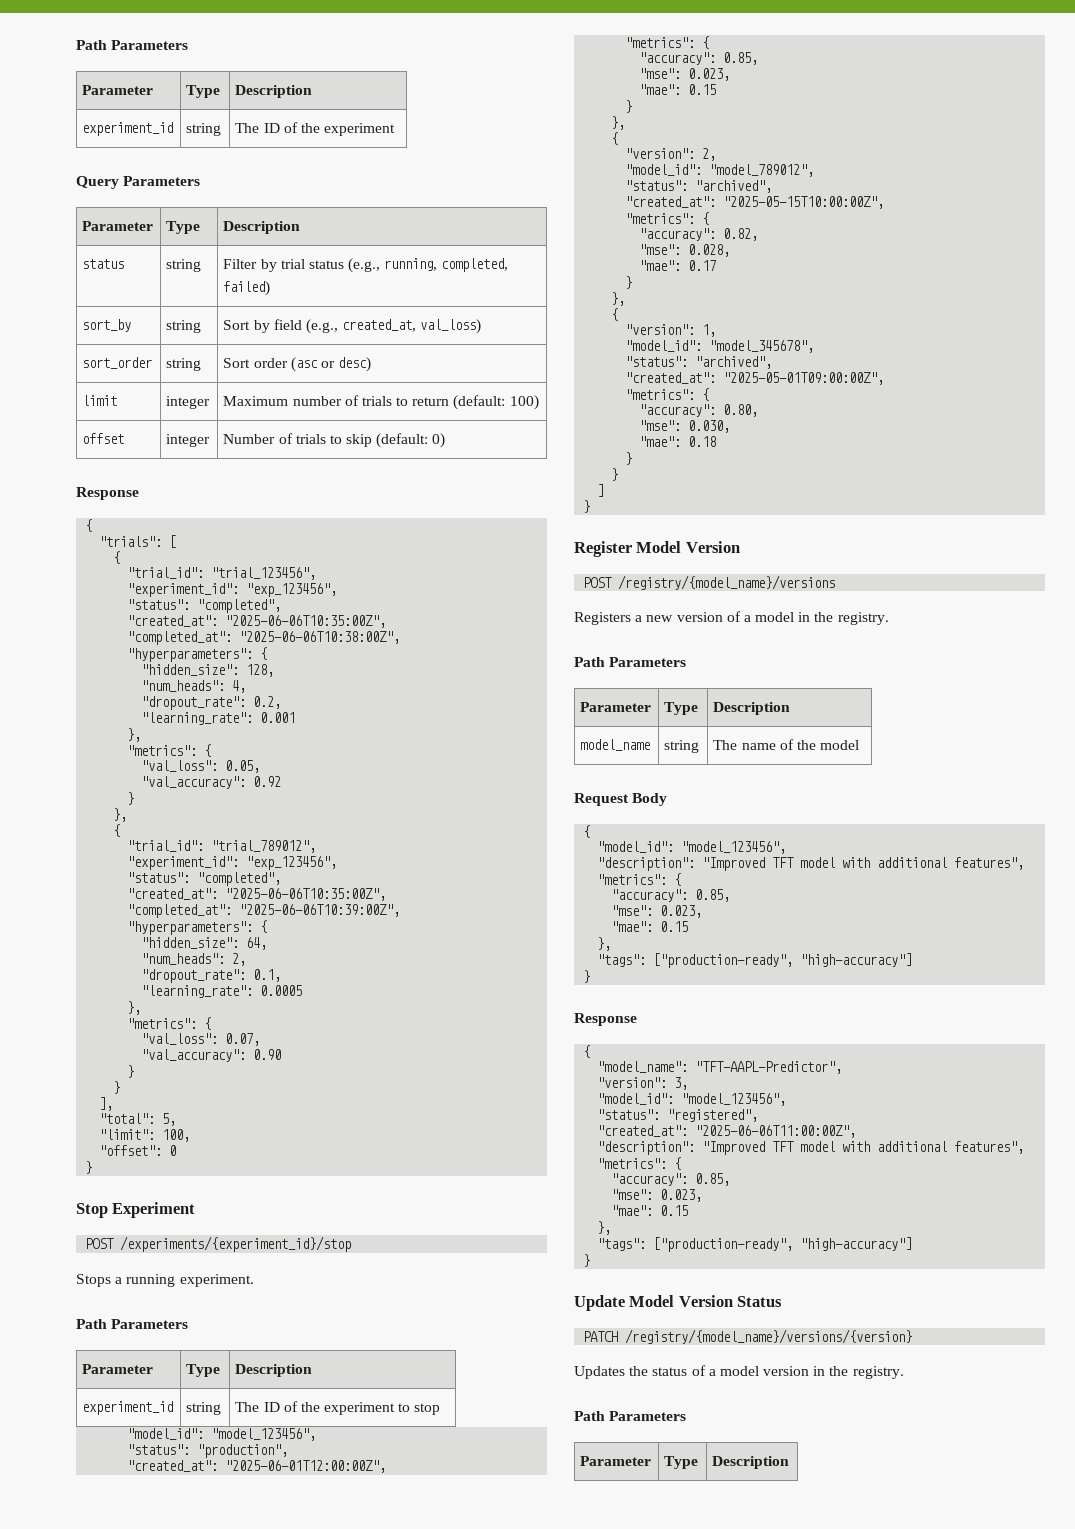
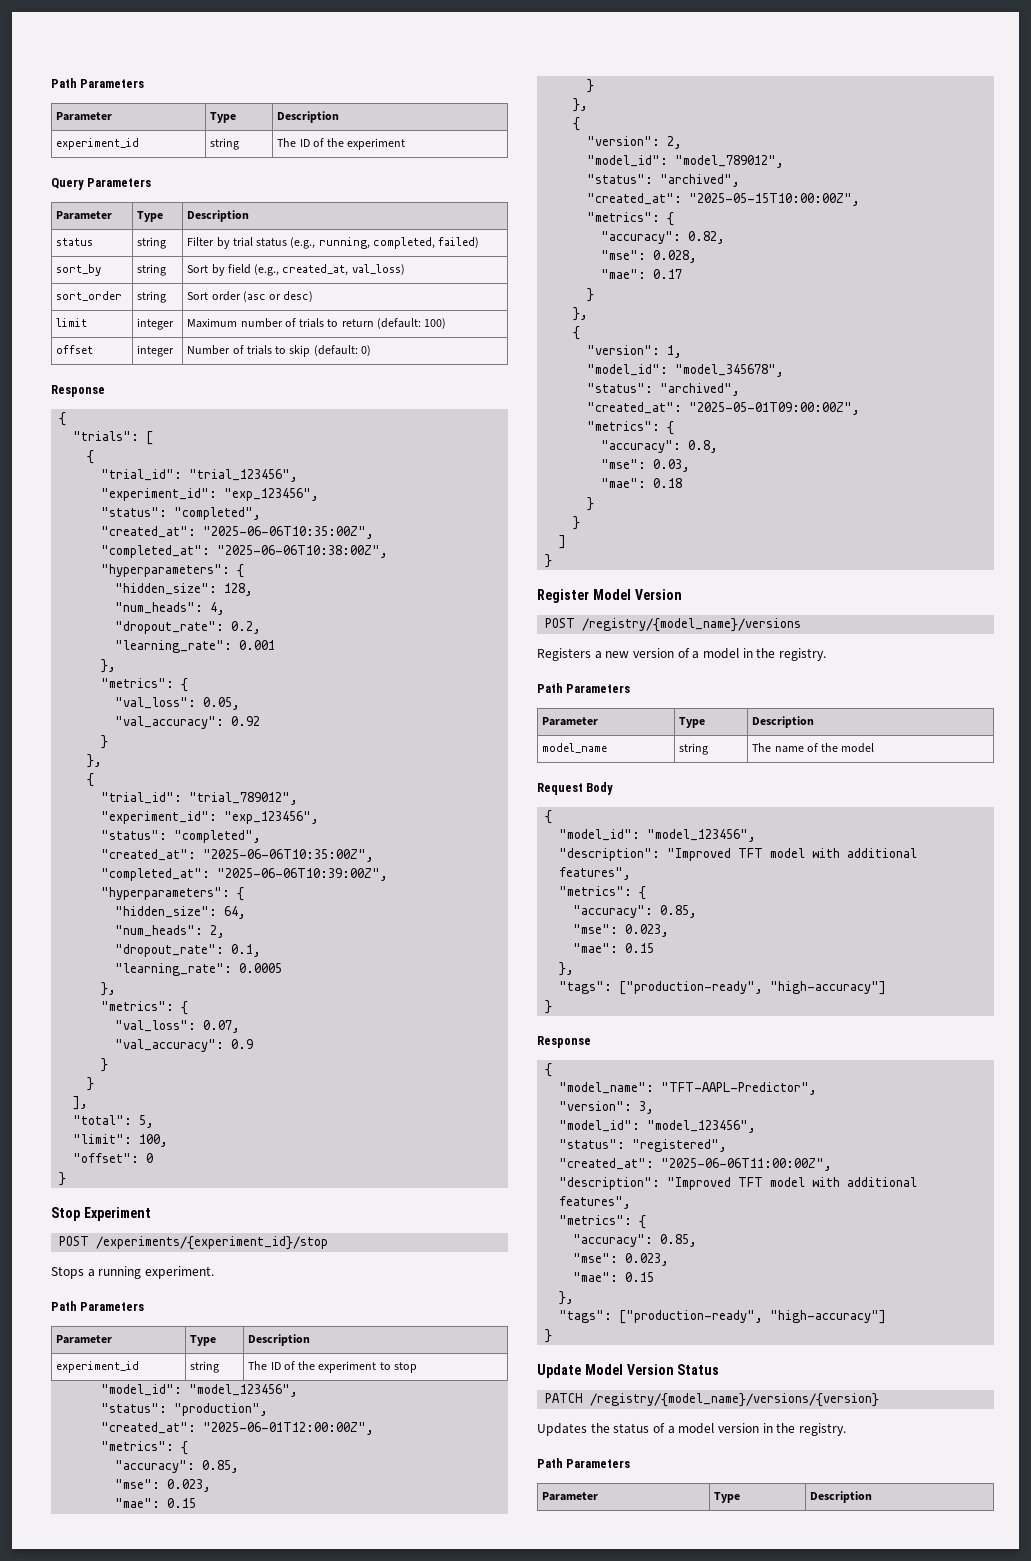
[253,1049,282,1060] 0.90 -> [231,1039,254,1049] 0.9
[723,404,759,417] [639,420,731,433] 0.80, // "mse": 0.030, -> [688,440,719,453] [601,459,691,472] 0.8, // "mse": 0.03,

